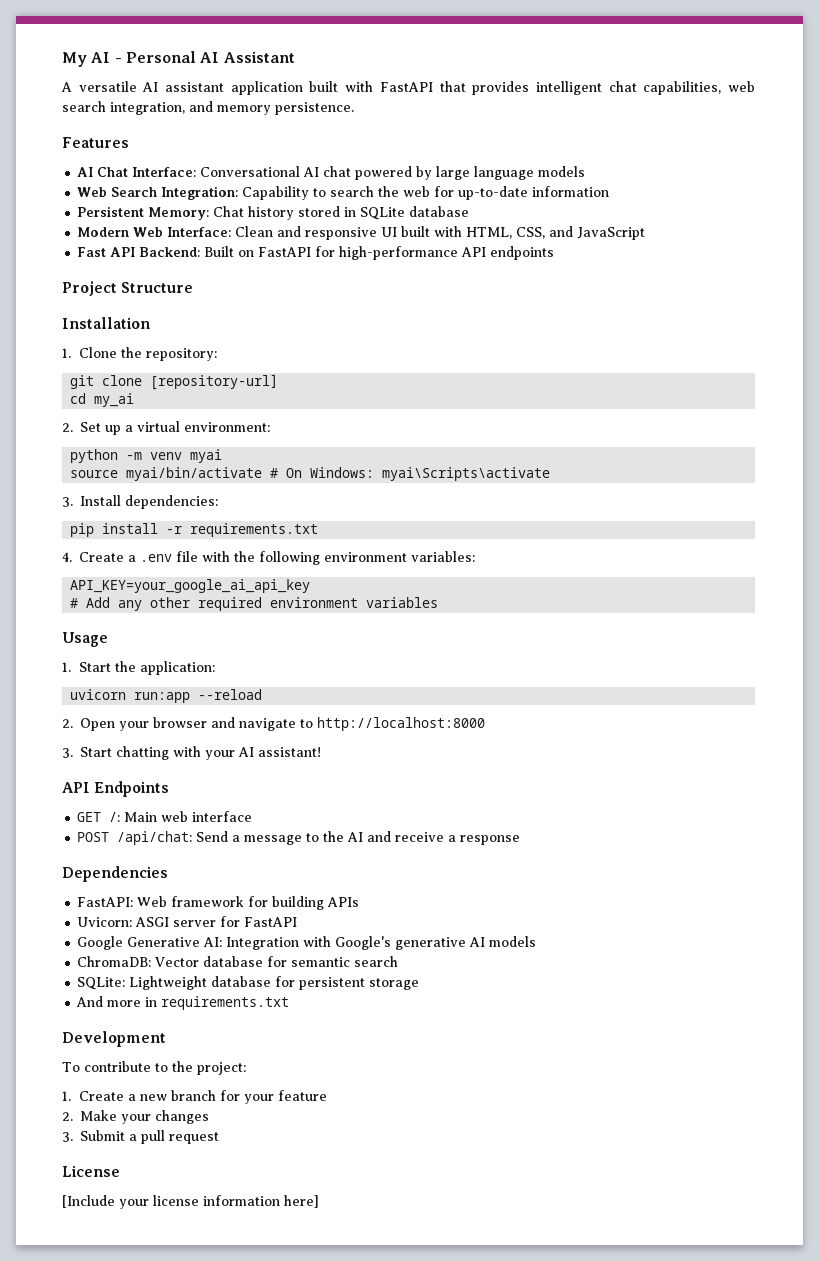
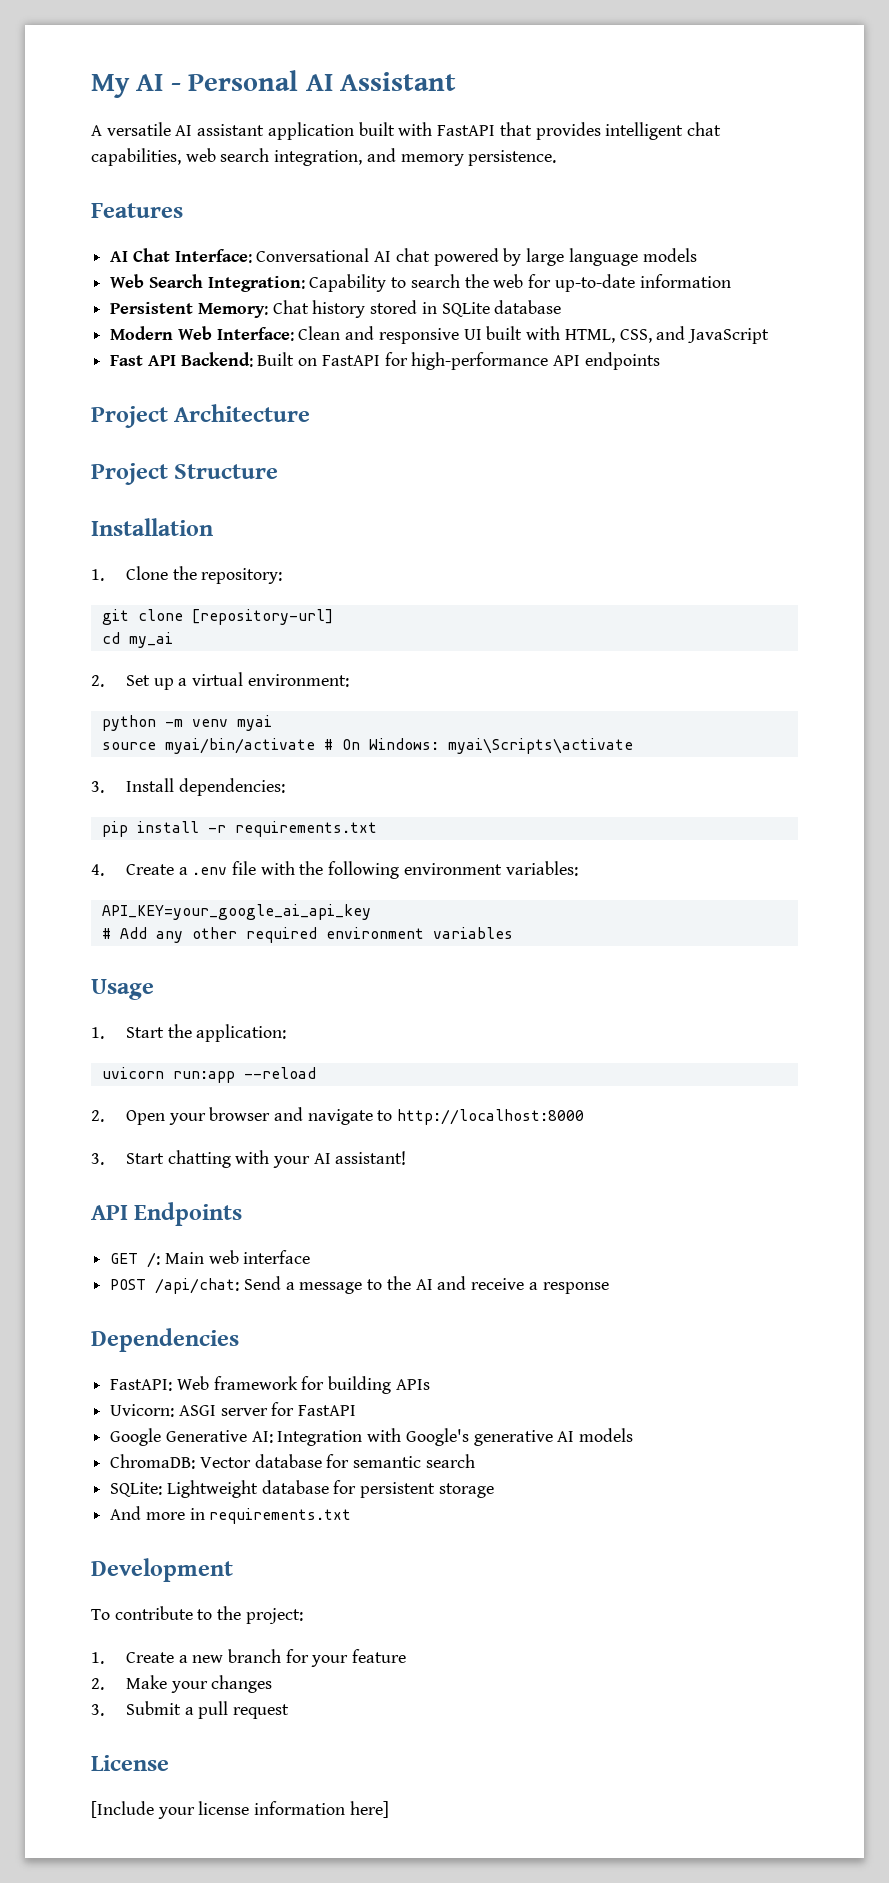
(555, 253) none -> [91,404,311,428] // Project Architecture

